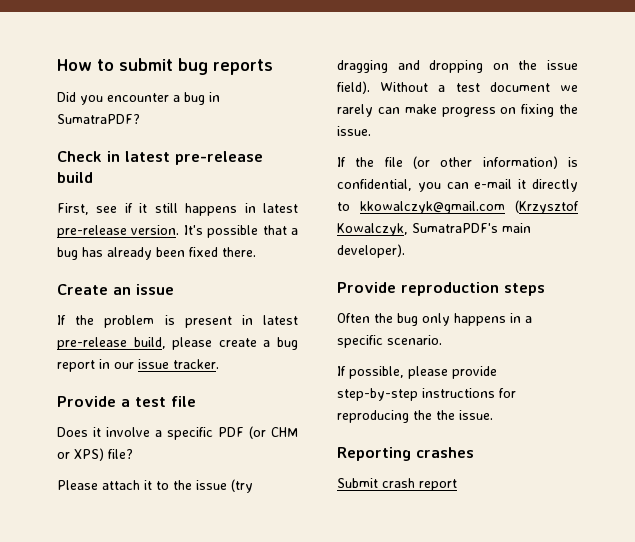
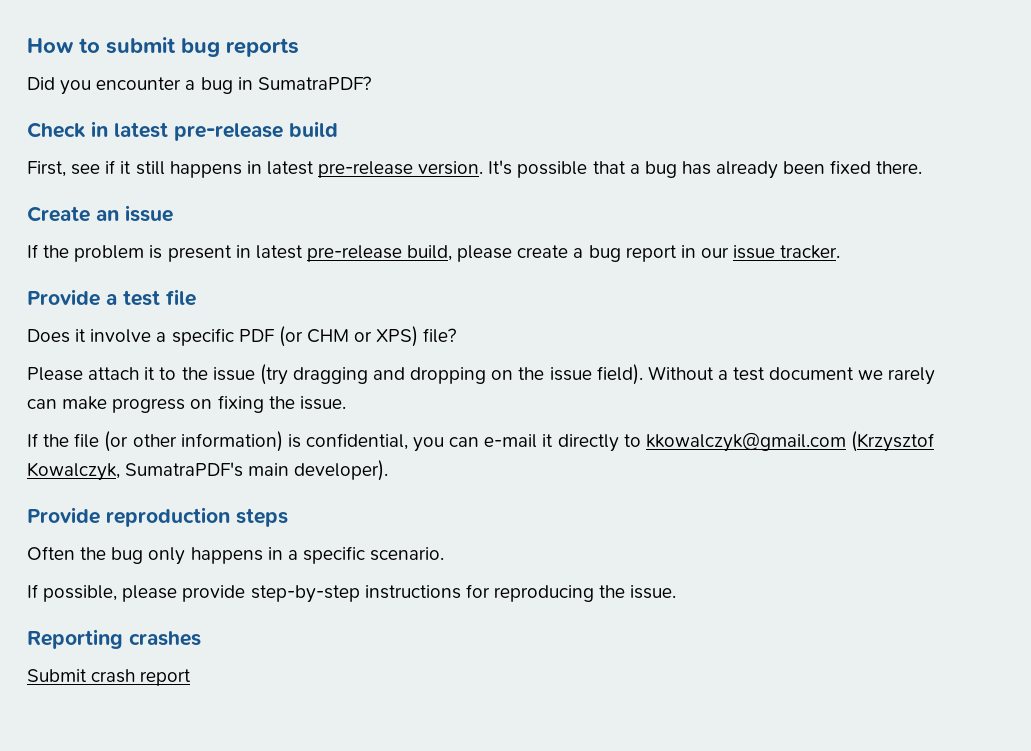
[436,410,455,420] the -> (626, 591) none

